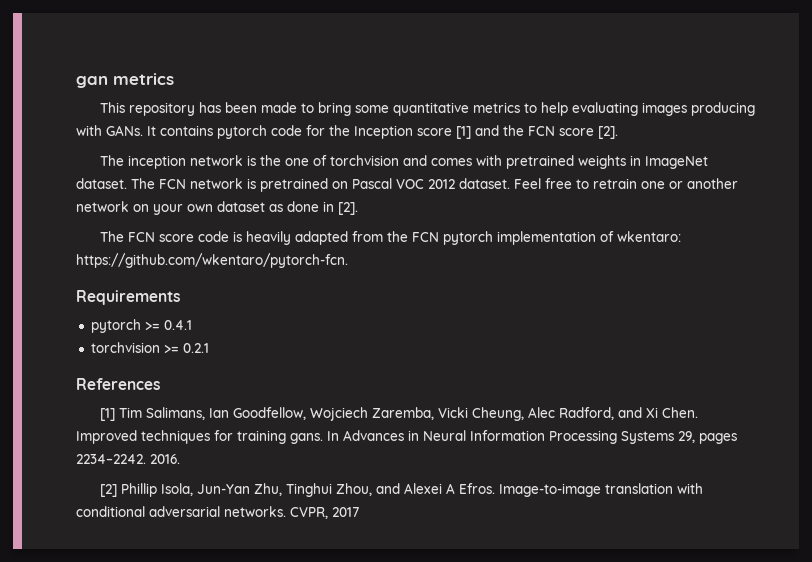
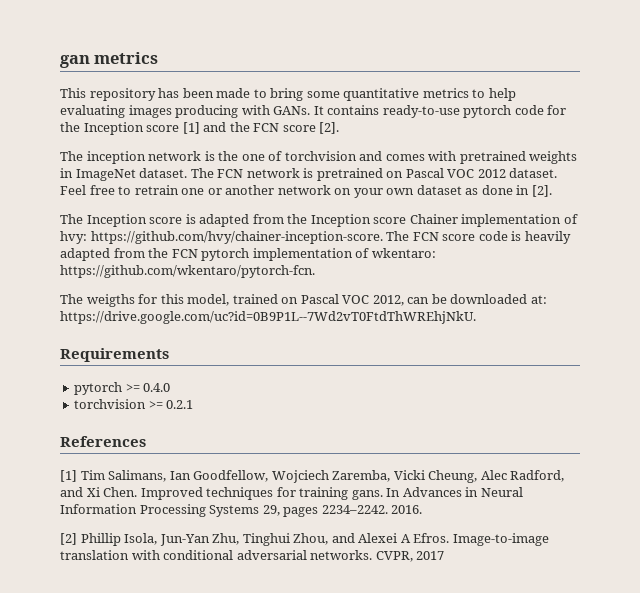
(213, 130) none -> [382,105,460,118] ready-to-use
(125, 236) none -> [86,214,578,227] [60,231,410,244] Inception score is adapted from the Inception score Chainer implementation of hvy: https://github.com/hvy/chainer-inception-score. The
(348, 260) none -> [60,294,547,307] [60,311,476,324] // The weigths for this model, trained on Pascal VOC 2012, can be downloaded at: https://drive.google.com/uc?id=0B9P1L--7Wd2vT0FtdThWREhjNkU.
[163,320,192,330] 0.4.1 -> [143,383,171,392] 0.4.0

